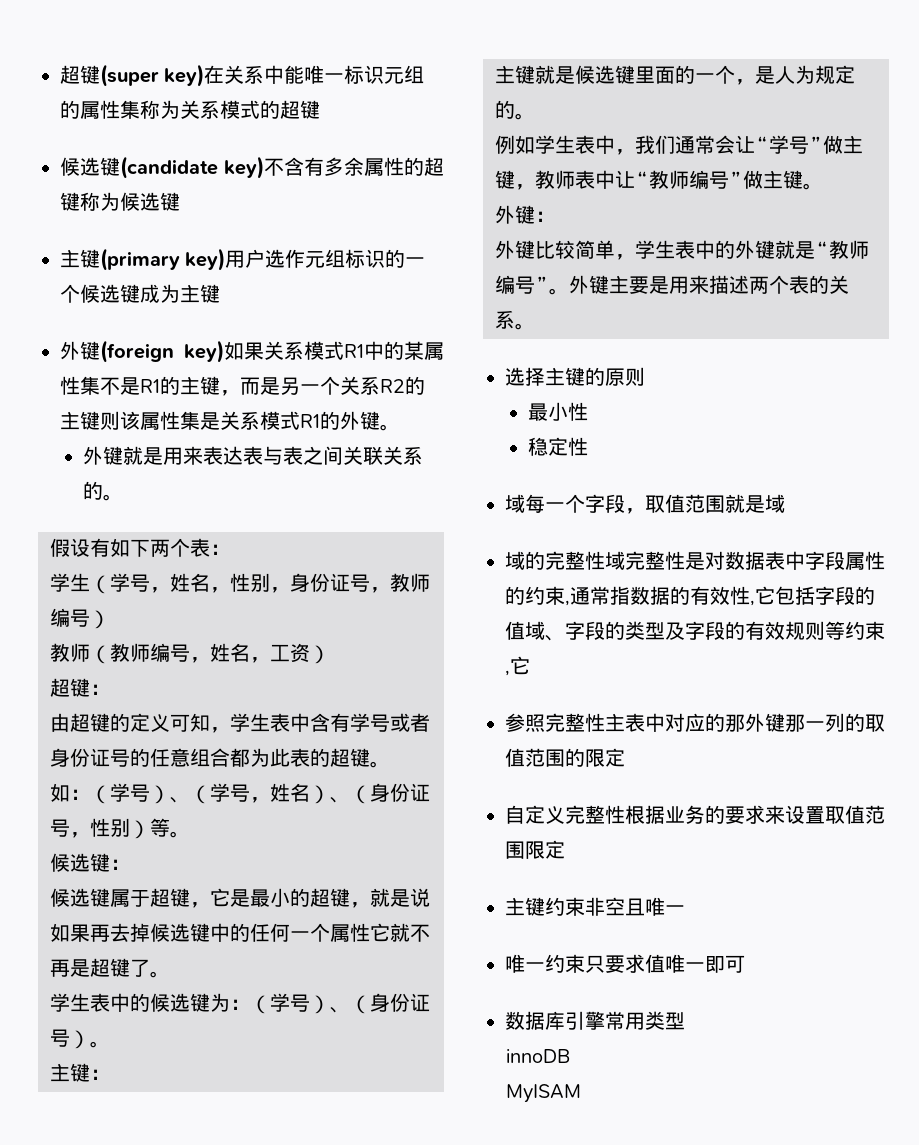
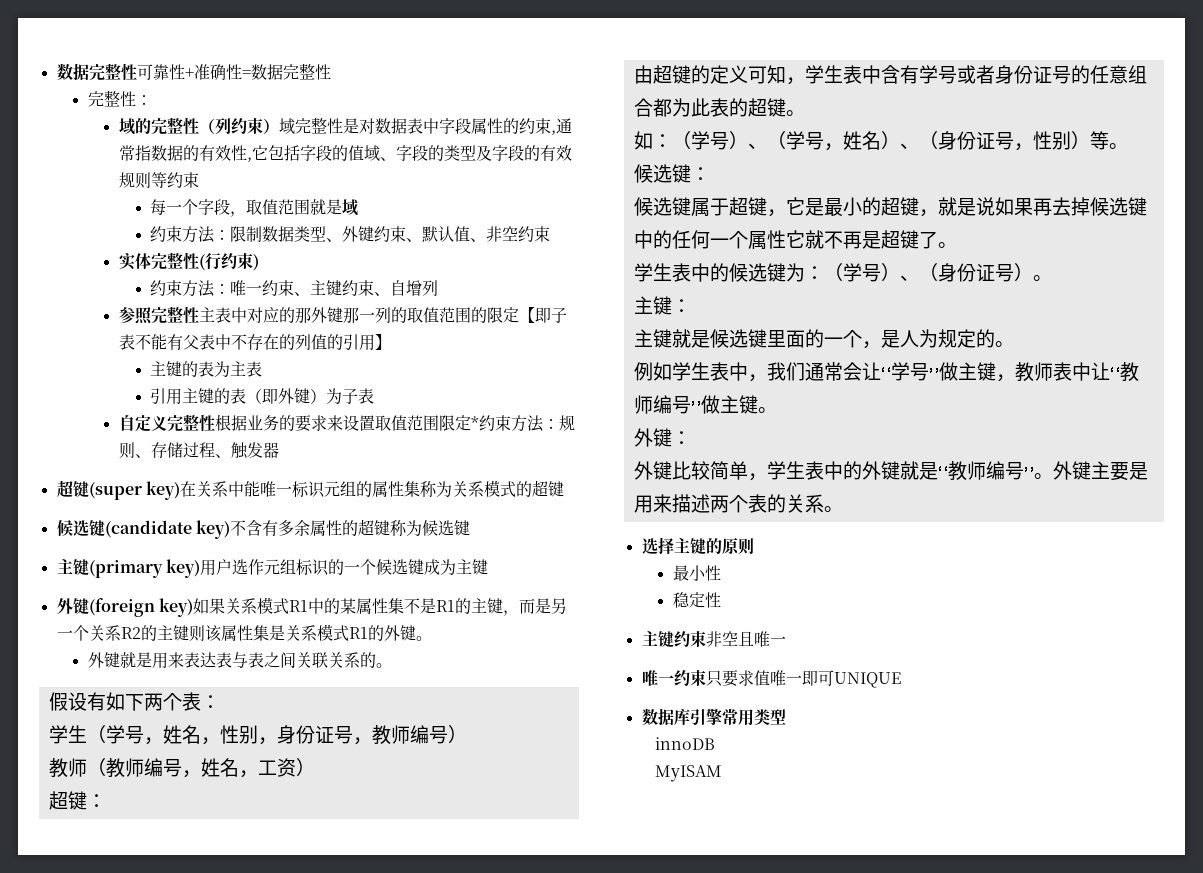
(60, 74) none -> [56,63,331,81] [87,90,152,107] [118,117,572,135] [118,145,572,162] [118,172,199,189] [149,199,358,217] [149,226,550,243] [118,252,259,271] [149,280,438,297] [118,306,567,325] [118,334,391,351] [149,361,262,377] [149,388,374,405] [118,414,575,432] [118,442,279,459] 数据完整性可靠性+准确性=数据完整性 // 完整性： // 域的完整性（列约束）域完整性是对数据表中字段属性的约束,通常指数据的有效性,它包括字段的值域、字段的类型及字段的有效规则等约束 // 每一个字段，取值范围就是域 // 约束方法：限制数据类型、外键约束、默认值、非空约束 // 实体完整性(行约束) // 约束方法：唯一约束、主键约束、自增列 // 参照完整性主表中对应的那外键那一列的取值范围的限定【即子表不能有父表中不存在的列值的引用】 // 主键的表为主表 // 引用主键的表（即外键）为子表 // 自定义完整性根据业务的要求来设置取值范围限定*约束方法：规则、存储过程、触发器 //
[505,494,785,514] [505,551,885,570] [505,586,875,606] [505,621,885,641] [505,656,530,676] [505,713,885,732] [505,748,625,767] [505,805,885,824] [505,840,565,859] // 域每一个字段，取值范围就是域 // 域的完整性域完整性是对数据表中字段属性的约束,通常指数据的有效性,它包括字段的值域、字段的类型及字段的有效规则等约束,它 // 参照完整性主表中对应的那外键那一列的取值范围的限定 // 自定义完整性根据业务的要求来设置取值范围限定 -> (721, 600) none
(745, 964) none -> [833,672,901,688] UNIQUE

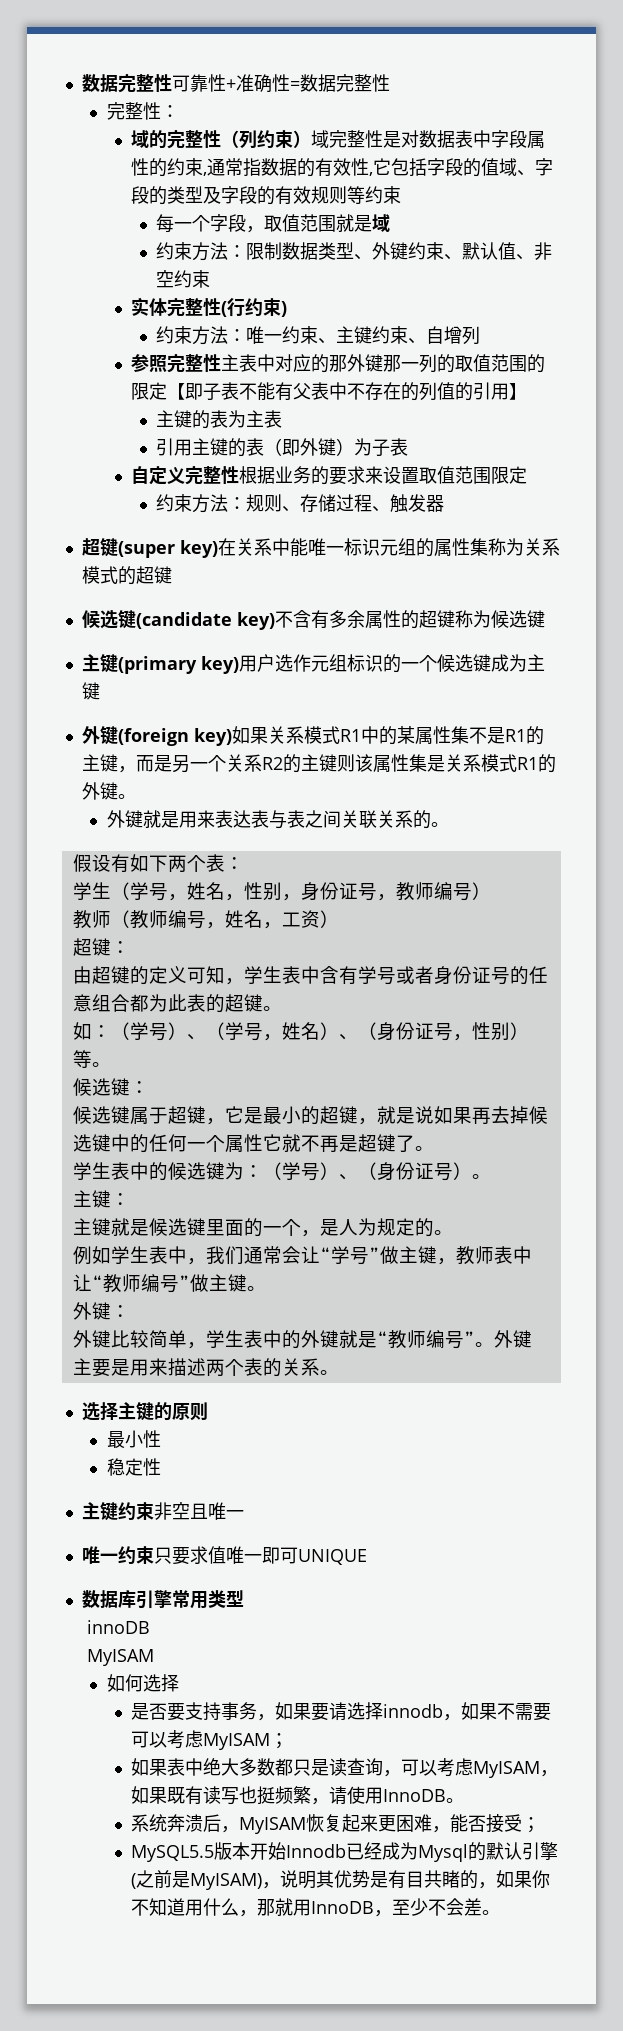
[470,416,479,429] * -> (528, 475) //
(723, 773) none -> [106,1674,179,1692] [131,1702,552,1721] [131,1730,289,1750] [131,1758,559,1778] [131,1786,465,1805] [131,1814,541,1834] [131,1842,559,1862] [131,1870,551,1890] [131,1898,501,1917] // 如何选择 // 是否要支持事务，如果要请选择innodb，如果不需要可以考虑MyISAM； // 如果表中绝大多数都只是读查询，可以考虑MyISAM，如果既有读写也挺频繁，请使用InnoDB。 // 系统奔溃后，MyISAM恢复起来更困难，能否接受； // MySQL5.5版本开始Innodb已经成为Mysql的默认引擎(之前是MyISAM)，说明其优势是有目共睹的，如果你不知道用什么，那就用InnoDB，至少不会差。

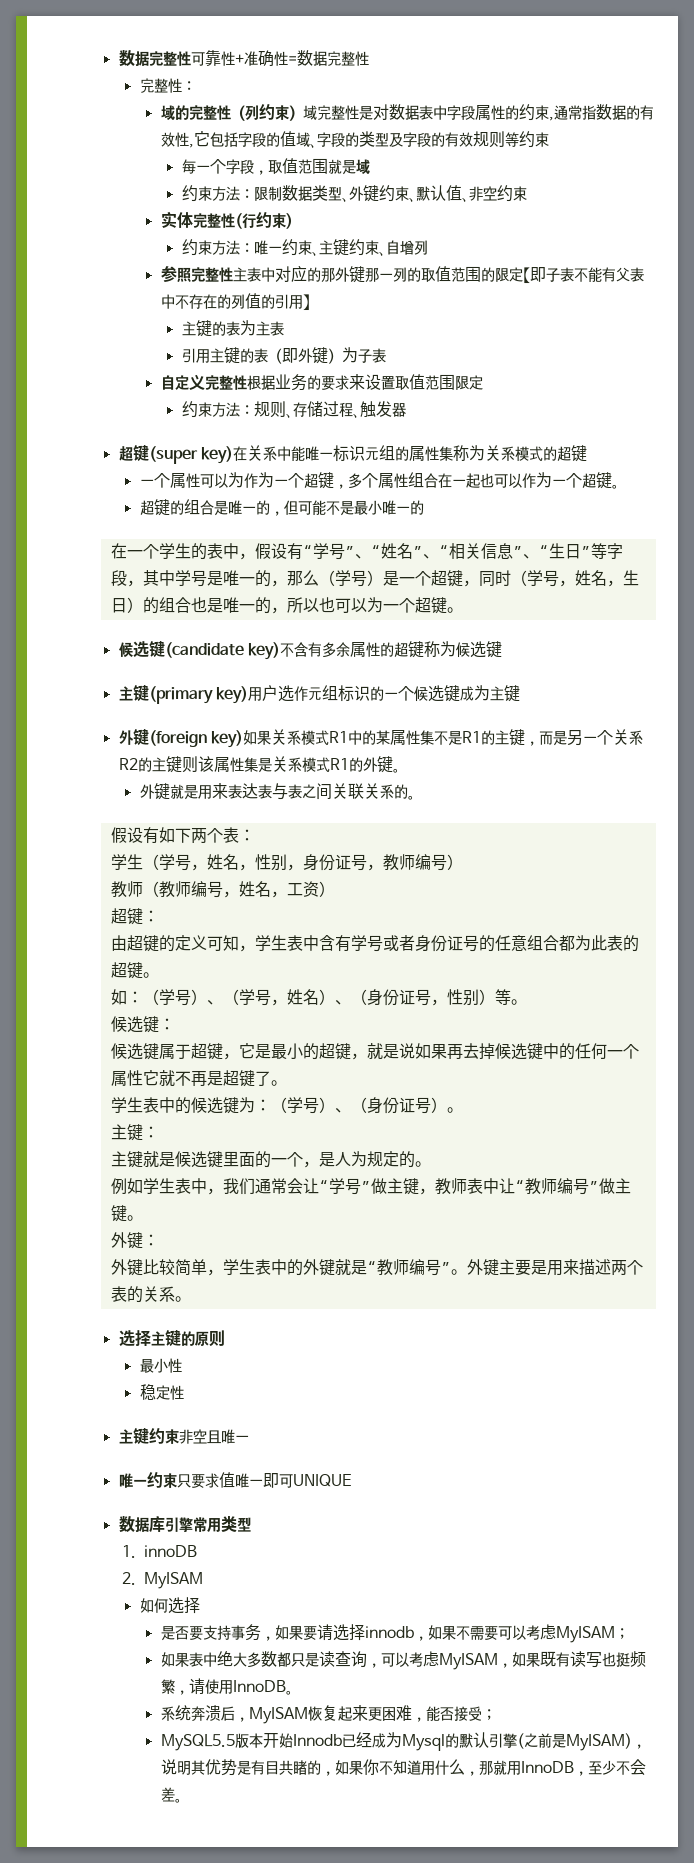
(172, 575) none -> [139,472,619,489] [139,499,424,516] [110,543,623,560] [110,570,639,587] [110,597,463,614] // 一个属性可以为作为一个超键，多个属性组合在一起也可以作为一个超键。 // 超键的组合是唯一的，但可能不是最小唯一的 // 在一个学生的表中，假设有“学号”、“姓名”、“相关信息”、“生日”等字段，其中学号是唯一的，那么（学号）是一个超键，同时（学号，姓名，生日）的组合也是唯一的，所以也可以为一个超键。
(244, 1598) none -> [122,1545,137,1558] 1.
(150, 1627) none -> [122,1572,137,1585] 2.

